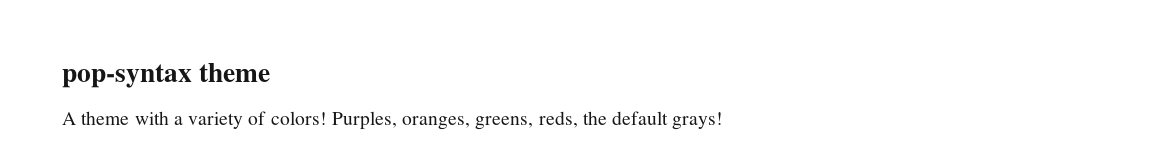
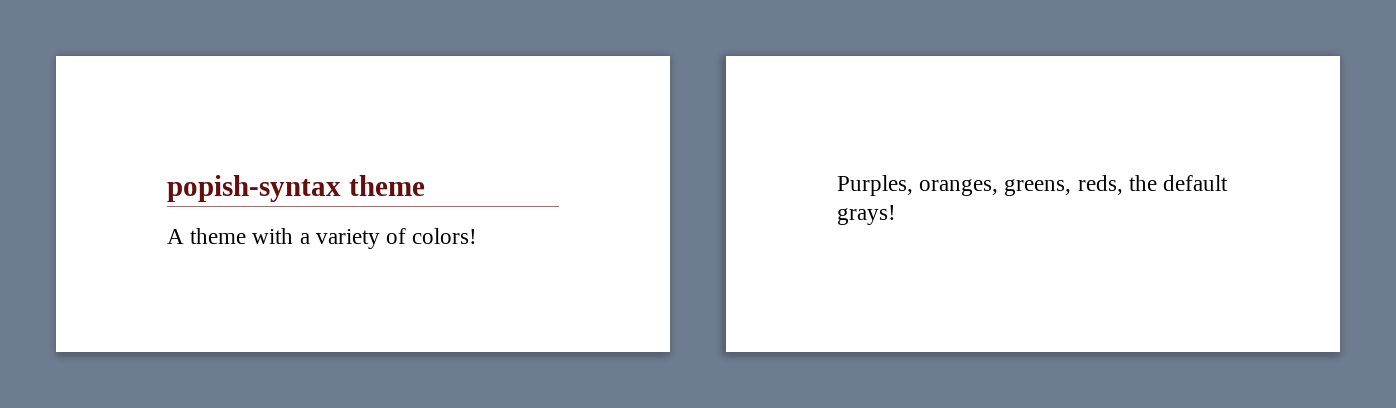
[62,64,192,88] pop-syntax -> [167,175,341,202] popish-syntax

